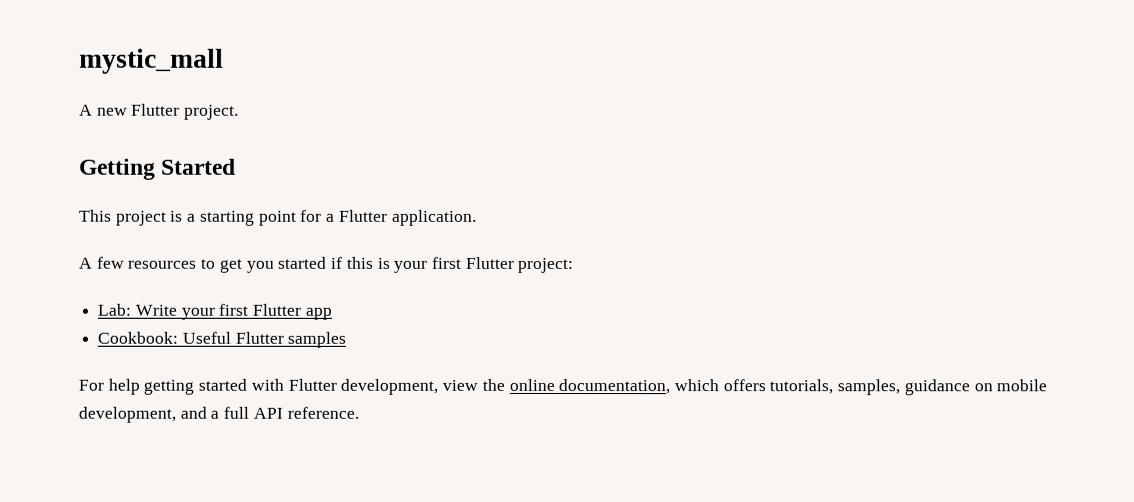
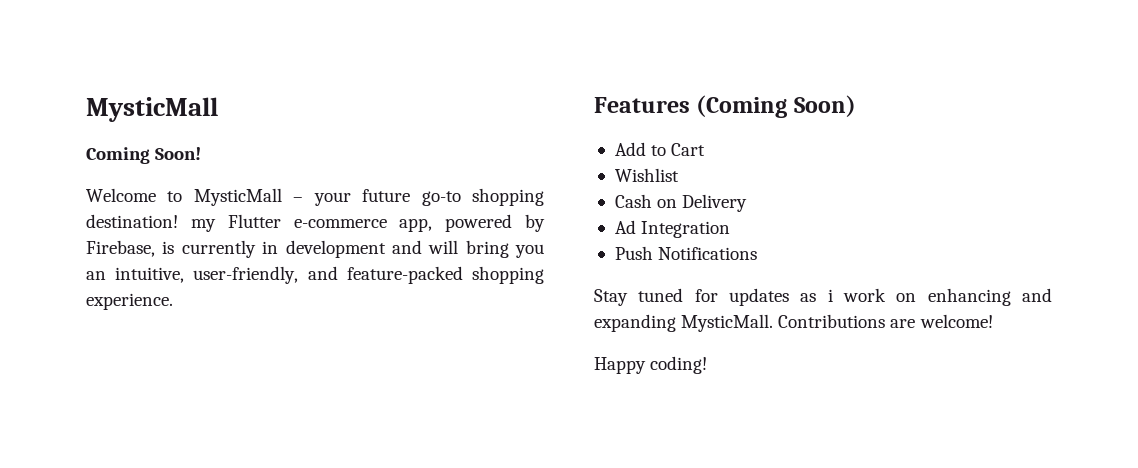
[79,48,224,74] [79,103,240,120] [79,158,237,180] [79,209,477,226] [78,256,574,274] [97,303,332,320] [97,331,347,348] [78,378,1048,396] [78,406,359,423] mystic_mall // A new Flutter project. // Getting Started // This project is a starting point for a Flutter application. // A few resources to get you started if this is your first Flutter project: // Lab: Write your first Flutter app // Cookbook: Useful Flutter samples // For help getting started with Flutter development, view the online documentation, which offers tutorials, samples, guidance on mobile development, and a full API reference. -> [86,97,218,122] [86,147,202,164] [86,188,544,206] [86,214,545,232] [86,240,544,258] [86,266,544,284] [86,293,173,310] [594,95,856,118] [614,142,706,156] [614,168,679,182] [614,194,748,212] [614,220,731,238] [614,246,758,260] [594,288,1052,306] [594,314,993,332] [594,356,708,374] MysticMall // Coming Soon! // Welcome to MysticMall – your future go-to shopping destination! my Flutter e-commerce app, powered by Firebase, is currently in development and will bring you an intuitive, user-friendly, and feature-packed shopping experience. // Features (Coming Soon) // Add to Cart // Wishlist // Cash on Delivery // Ad Integration // Push Notifications // Stay tuned for updates as i work on enhancing and expanding MysticMall. Contributions are welcome! // Happy coding!

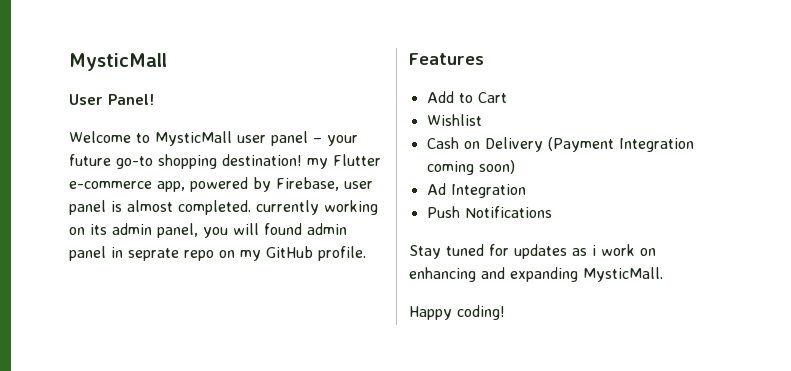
[86,147,202,164] Coming Soon! -> [69,94,154,105] User Panel!
(282, 197) none -> [237,131,308,146] user panel
[162,240,544,258] [86,266,544,284] [86,293,173,310] is currently in development and will bring you an intuitive, user-friendly, and feature-packed shopping experience. -> [344,181,373,189] [69,200,378,215] [69,223,347,238] [69,246,366,261] user panel is almost completed. currently working on its admin panel, you will found admin panel in seprate repo on my GitHub profile.
[696,95,856,118] (Coming Soon) -> (484, 59) none
(748, 203) none -> [547,137,694,152] [426,160,515,175] (Payment Integration coming soon)
[778,314,993,328] Contributions are welcome! -> (663, 274) none

